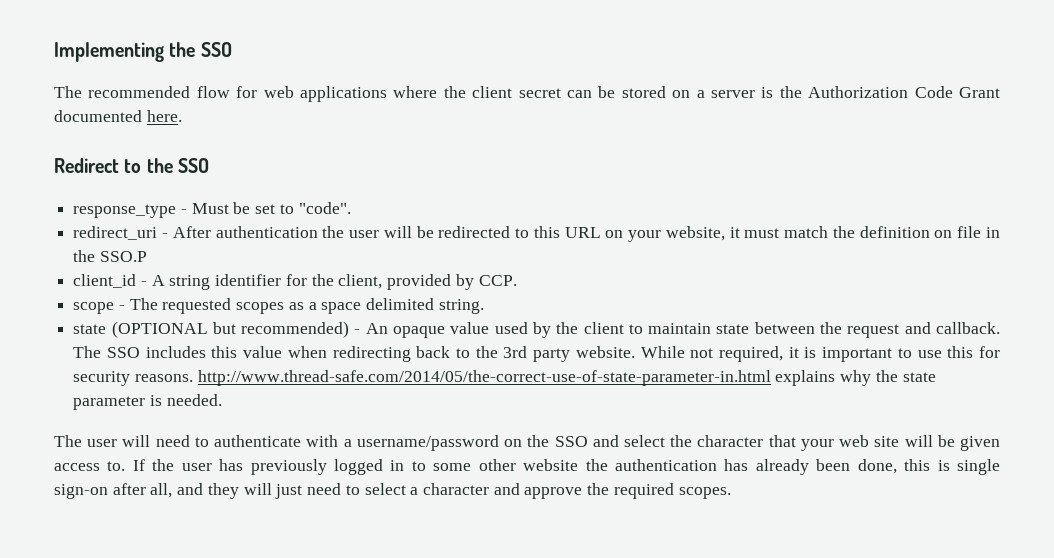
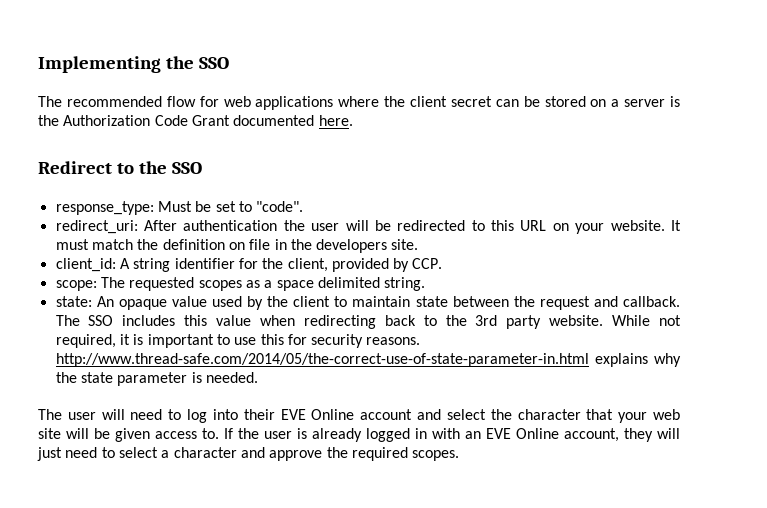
[73,204,187,218] response_type - -> [55,201,154,215] response_type:
[73,226,169,240] redirect_uri - -> [55,220,138,234] redirect_uri:
[665,226,740,241] website, it -> [610,220,681,231] website. It
[99,251,147,262] [73,274,147,288] SSO.P // client_id - -> [316,239,419,253] [55,258,116,272] developers site. // client_id:
[73,302,125,314] scope - -> [55,280,97,291] scope:
[73,321,361,338] state (OPTIONAL but recommended) - -> [55,296,92,307] state:
[214,435,588,451] authenticate with a username/password on the SSO -> [187,409,413,423] log into their EVE Online account
[219,459,1001,475] [54,483,204,499] has previously logged in to some other website the authentication has already been done, this is single sign-on after all, and -> [297,428,619,442] is already logged in with an EVE Online account,

